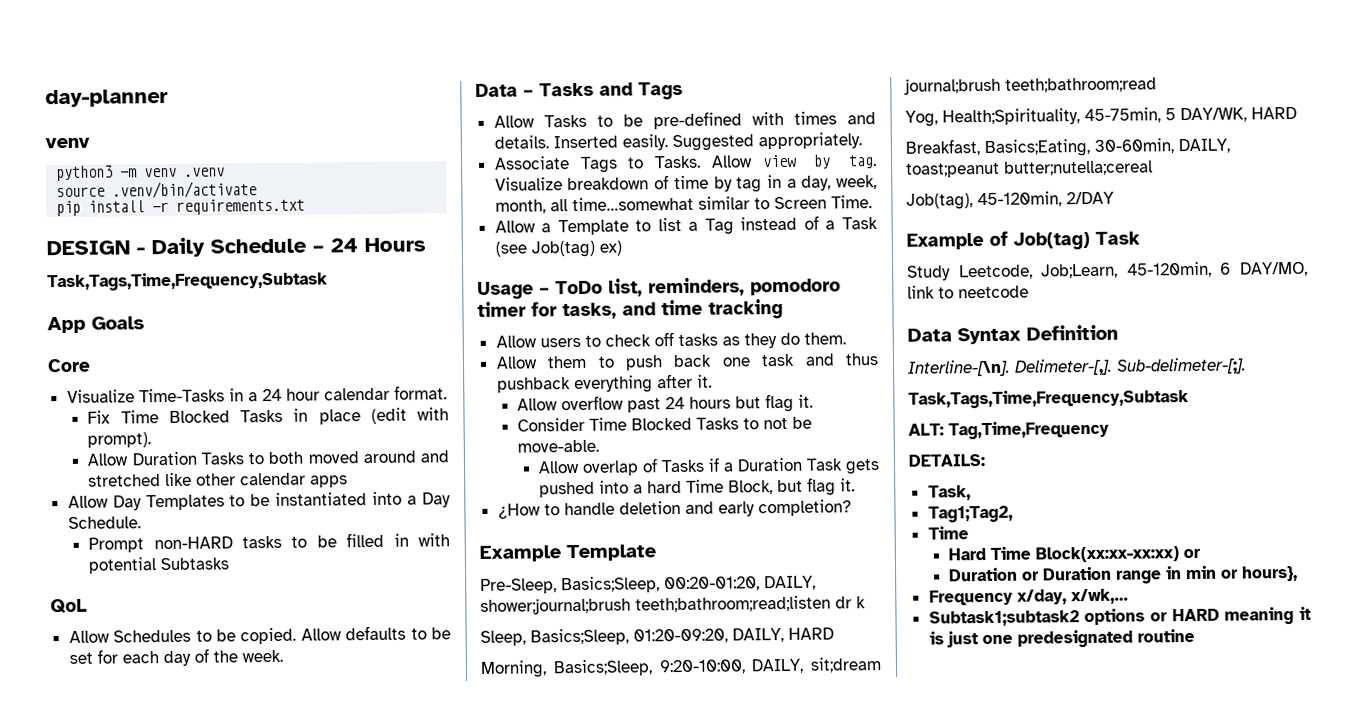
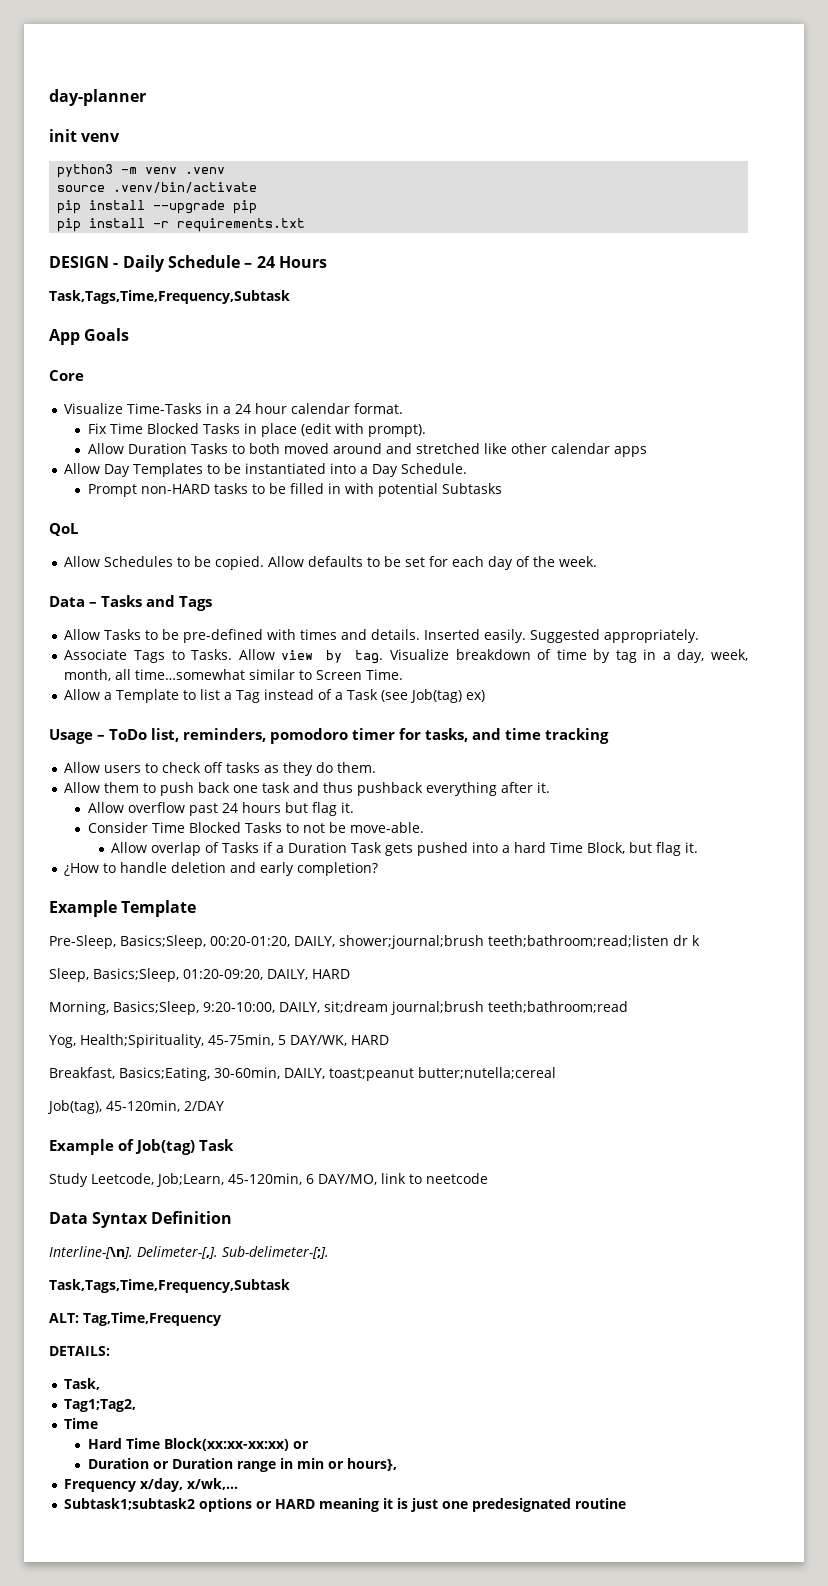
(168, 98) none -> [49,129,77,142] init
(258, 190) none -> [57,200,258,214] // pip install --upgrade pip

